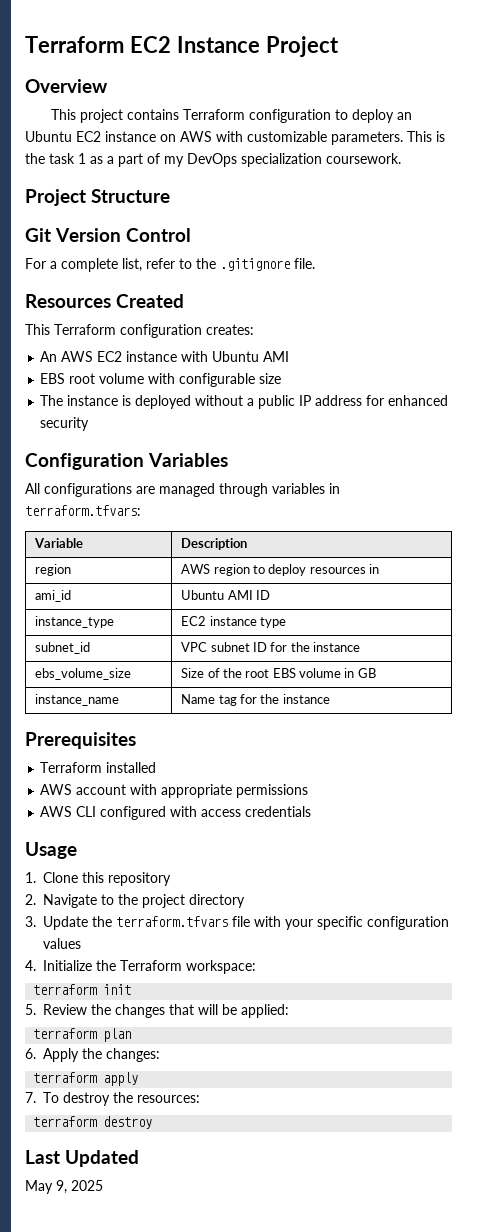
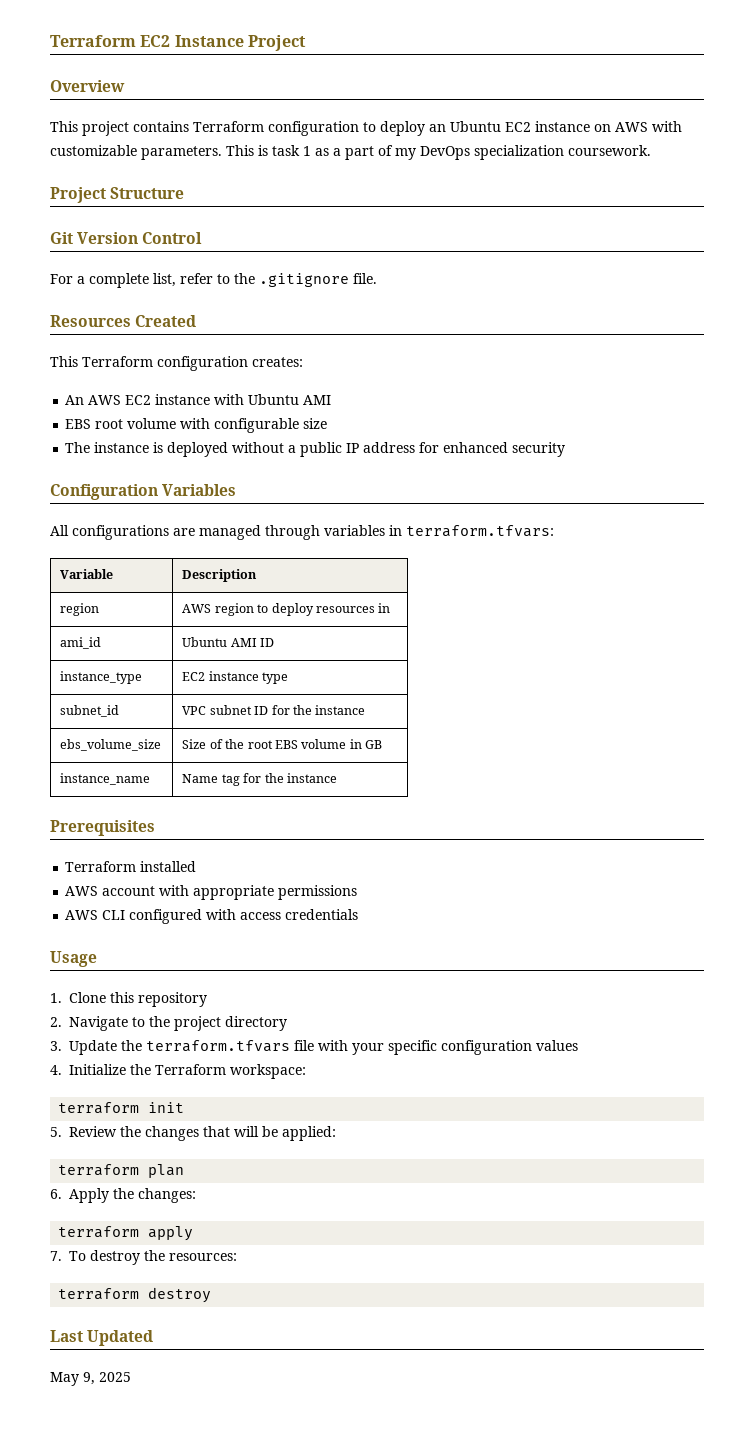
[25,153,45,164] the -> (268, 150) none

